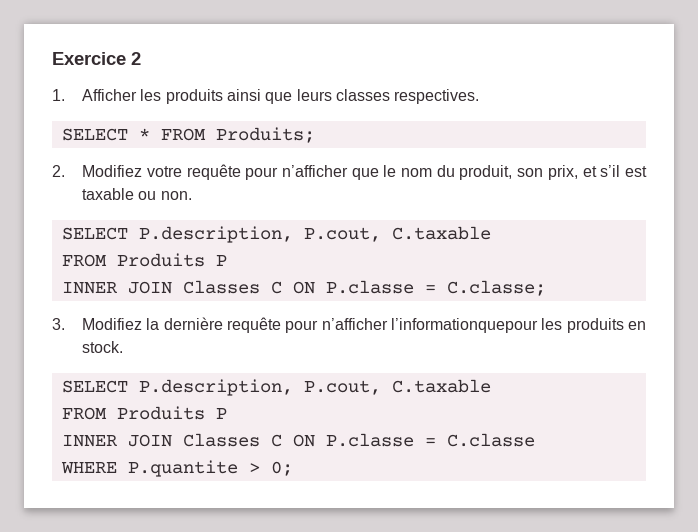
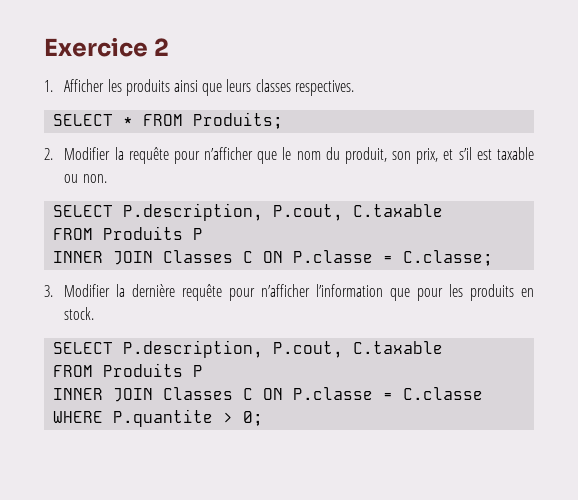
[82,165,182,177] Modifiez votre -> [64,147,124,160] Modifier la
[82,318,143,330] Modifiez -> [64,284,111,297] Modifier
[391,318,539,333] l’informationquepour -> [316,284,444,301] l’information que pour

